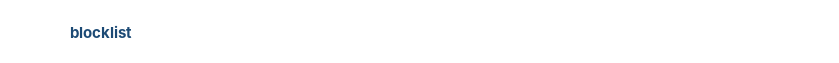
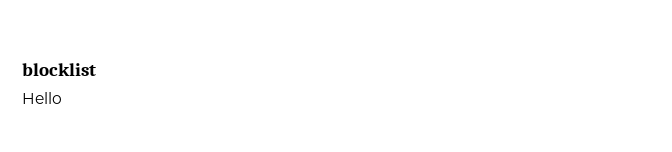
(132, 31) none -> [22,92,62,104] // Hello

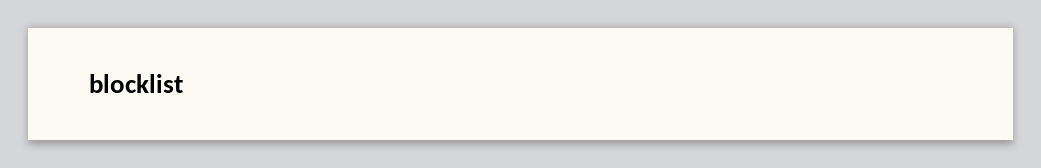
[22,92,62,104] // Hello -> (183, 83) none

